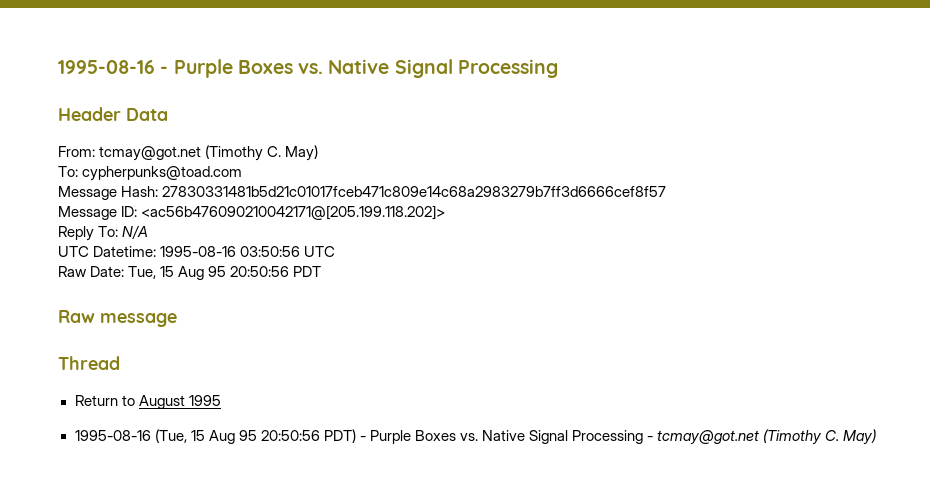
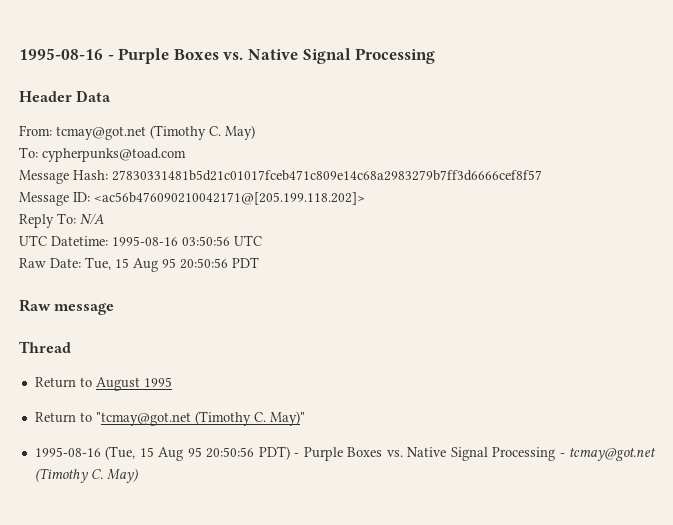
(221, 400) none -> [34,411,305,426] // Return to "tcmay@got.net (Timothy C. May)"

